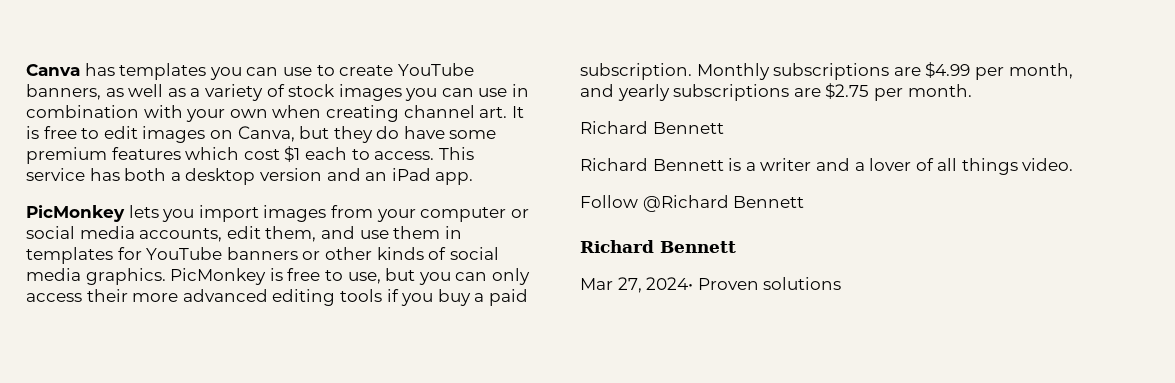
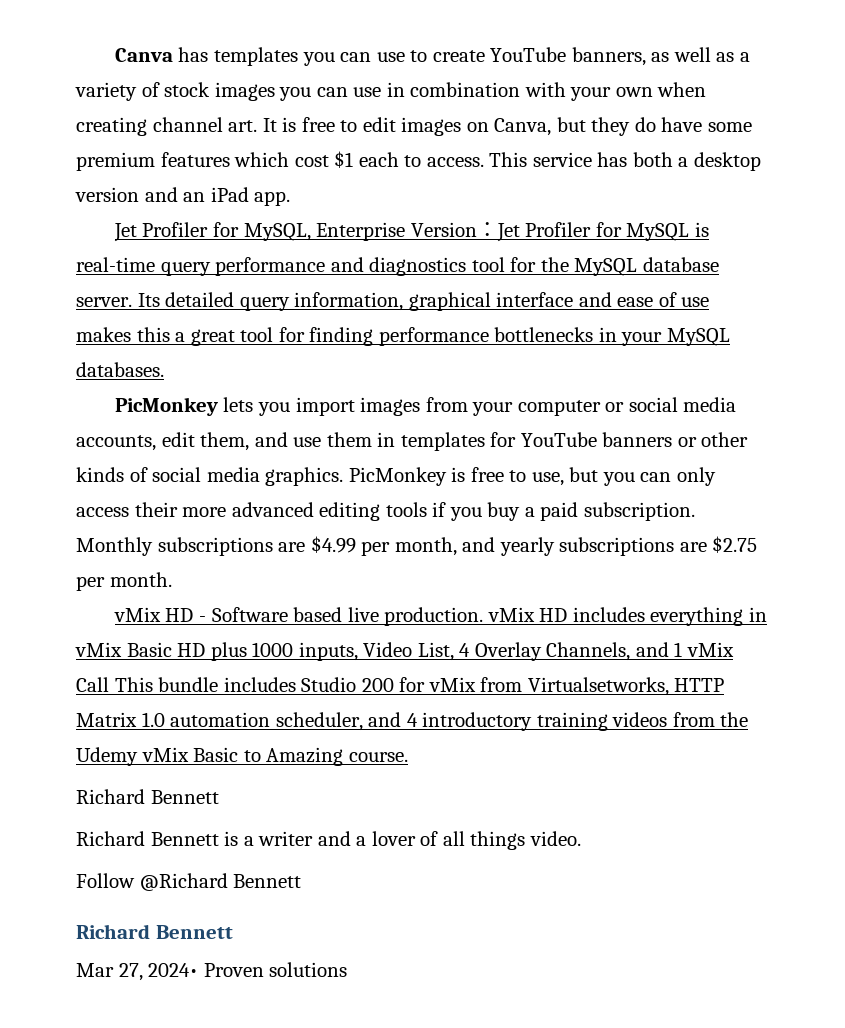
(474, 178) none -> [113,222,709,242] [76,257,719,276] [76,292,710,311] [76,327,730,346] [76,362,164,377] // Jet Profiler for MySQL, Enterprise Version：Jet Profiler for MySQL is real-time query performance and diagnostics tool for the MySQL database server. Its detailed query information, graphical interface and ease of use makes this a great tool for finding performance bottlenecks in your MySQL databases.
(972, 90) none -> [113,607,767,626] [75,642,734,661] [76,677,725,696] [76,712,749,731] [76,747,408,766] // vMix HD - Software based live production. vMix HD includes everything in vMix Basic HD plus 1000 inputs, Video List, 4 Overlay Channels, and 1 vMix Call This bundle includes Studio 200 for vMix from Virtualsetworks, HTTP Matrix 1.0 automation scheduler, and 4 introductory training videos from the Udemy vMix Basic to Amazing course.

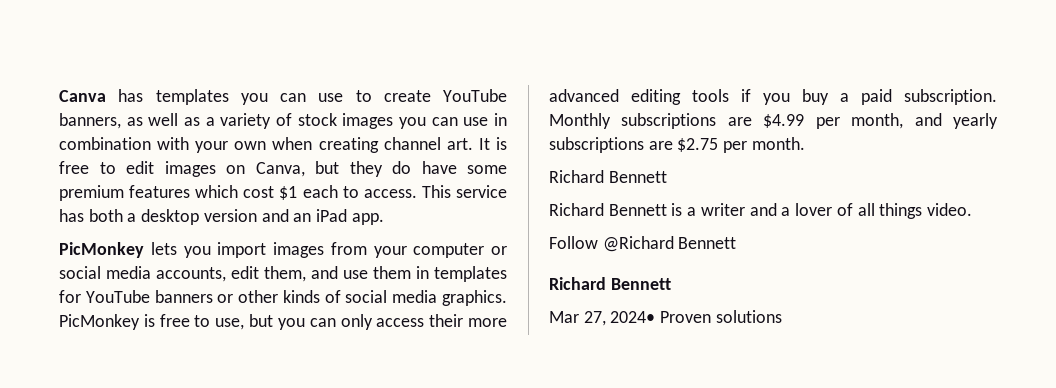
[113,222,709,242] [76,257,719,276] [76,292,710,311] [76,327,730,346] [76,362,164,377] // Jet Profiler for MySQL, Enterprise Version：Jet Profiler for MySQL is real-time query performance and diagnostics tool for the MySQL database server. Its detailed query information, graphical interface and ease of use makes this a great tool for finding performance bottlenecks in your MySQL databases. -> (384, 219) none
[113,607,767,626] [75,642,734,661] [76,677,725,696] [76,712,749,731] [76,747,408,766] // vMix HD - Software based live production. vMix HD includes everything in vMix Basic HD plus 1000 inputs, Video List, 4 Overlay Channels, and 1 vMix Call This bundle includes Studio 200 for vMix from Virtualsetworks, HTTP Matrix 1.0 automation scheduler, and 4 introductory training videos from the Udemy vMix Basic to Amazing course. -> (805, 143) none

